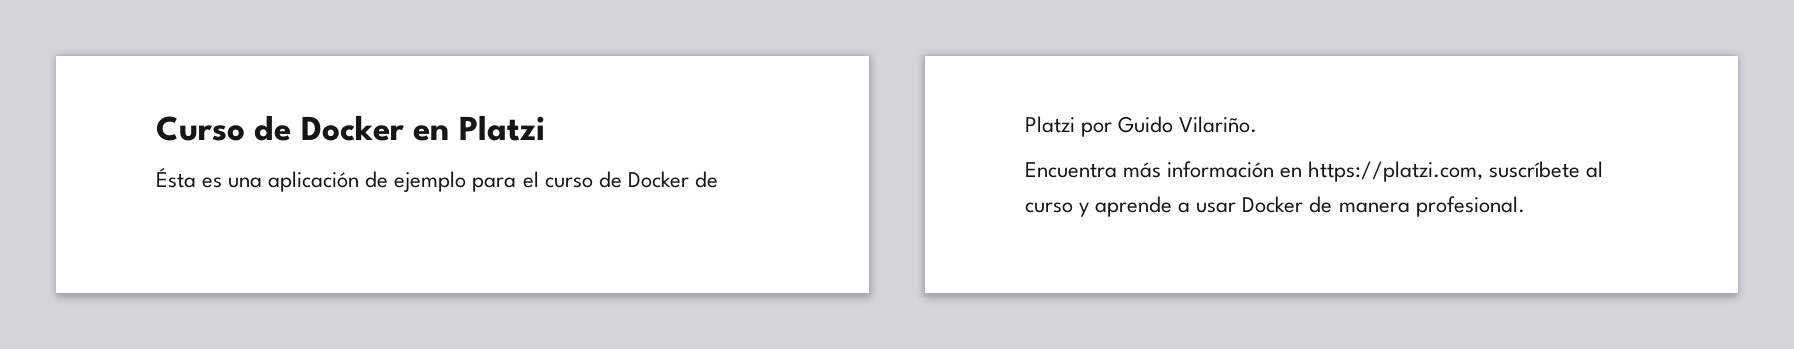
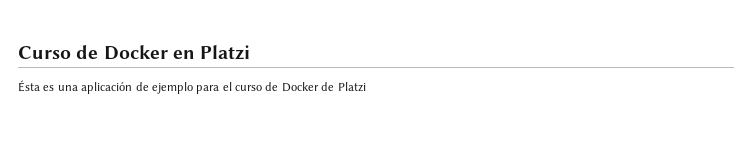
[1081,116,1258,137] [1025,161,1604,182] [1025,196,1525,217] por Guido Vilariño. // Encuentra más información en https://platzi.com, suscríbete al curso y aprende a usar Docker de manera profesional. -> (366, 87) none

